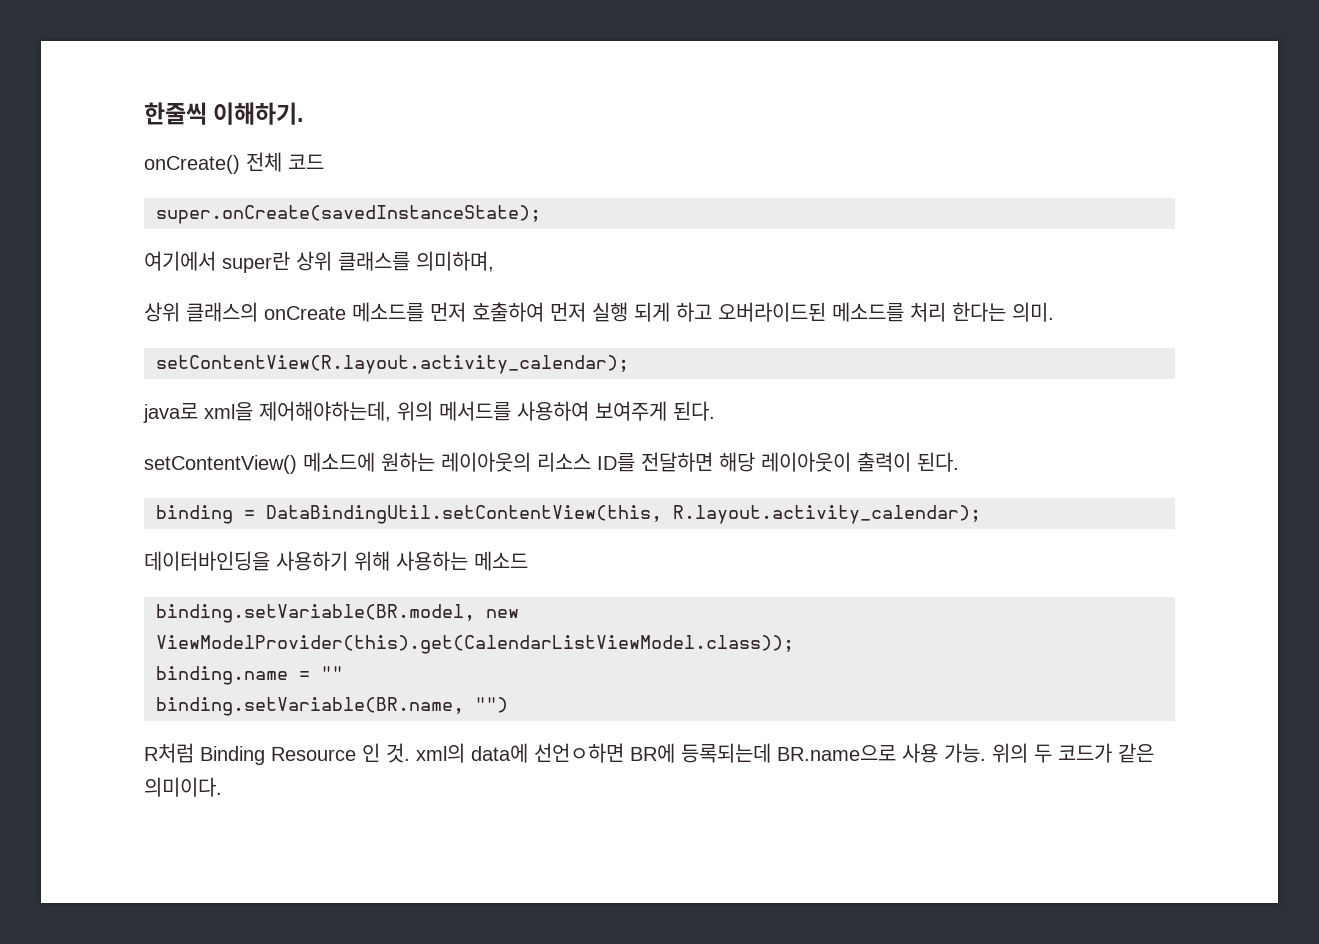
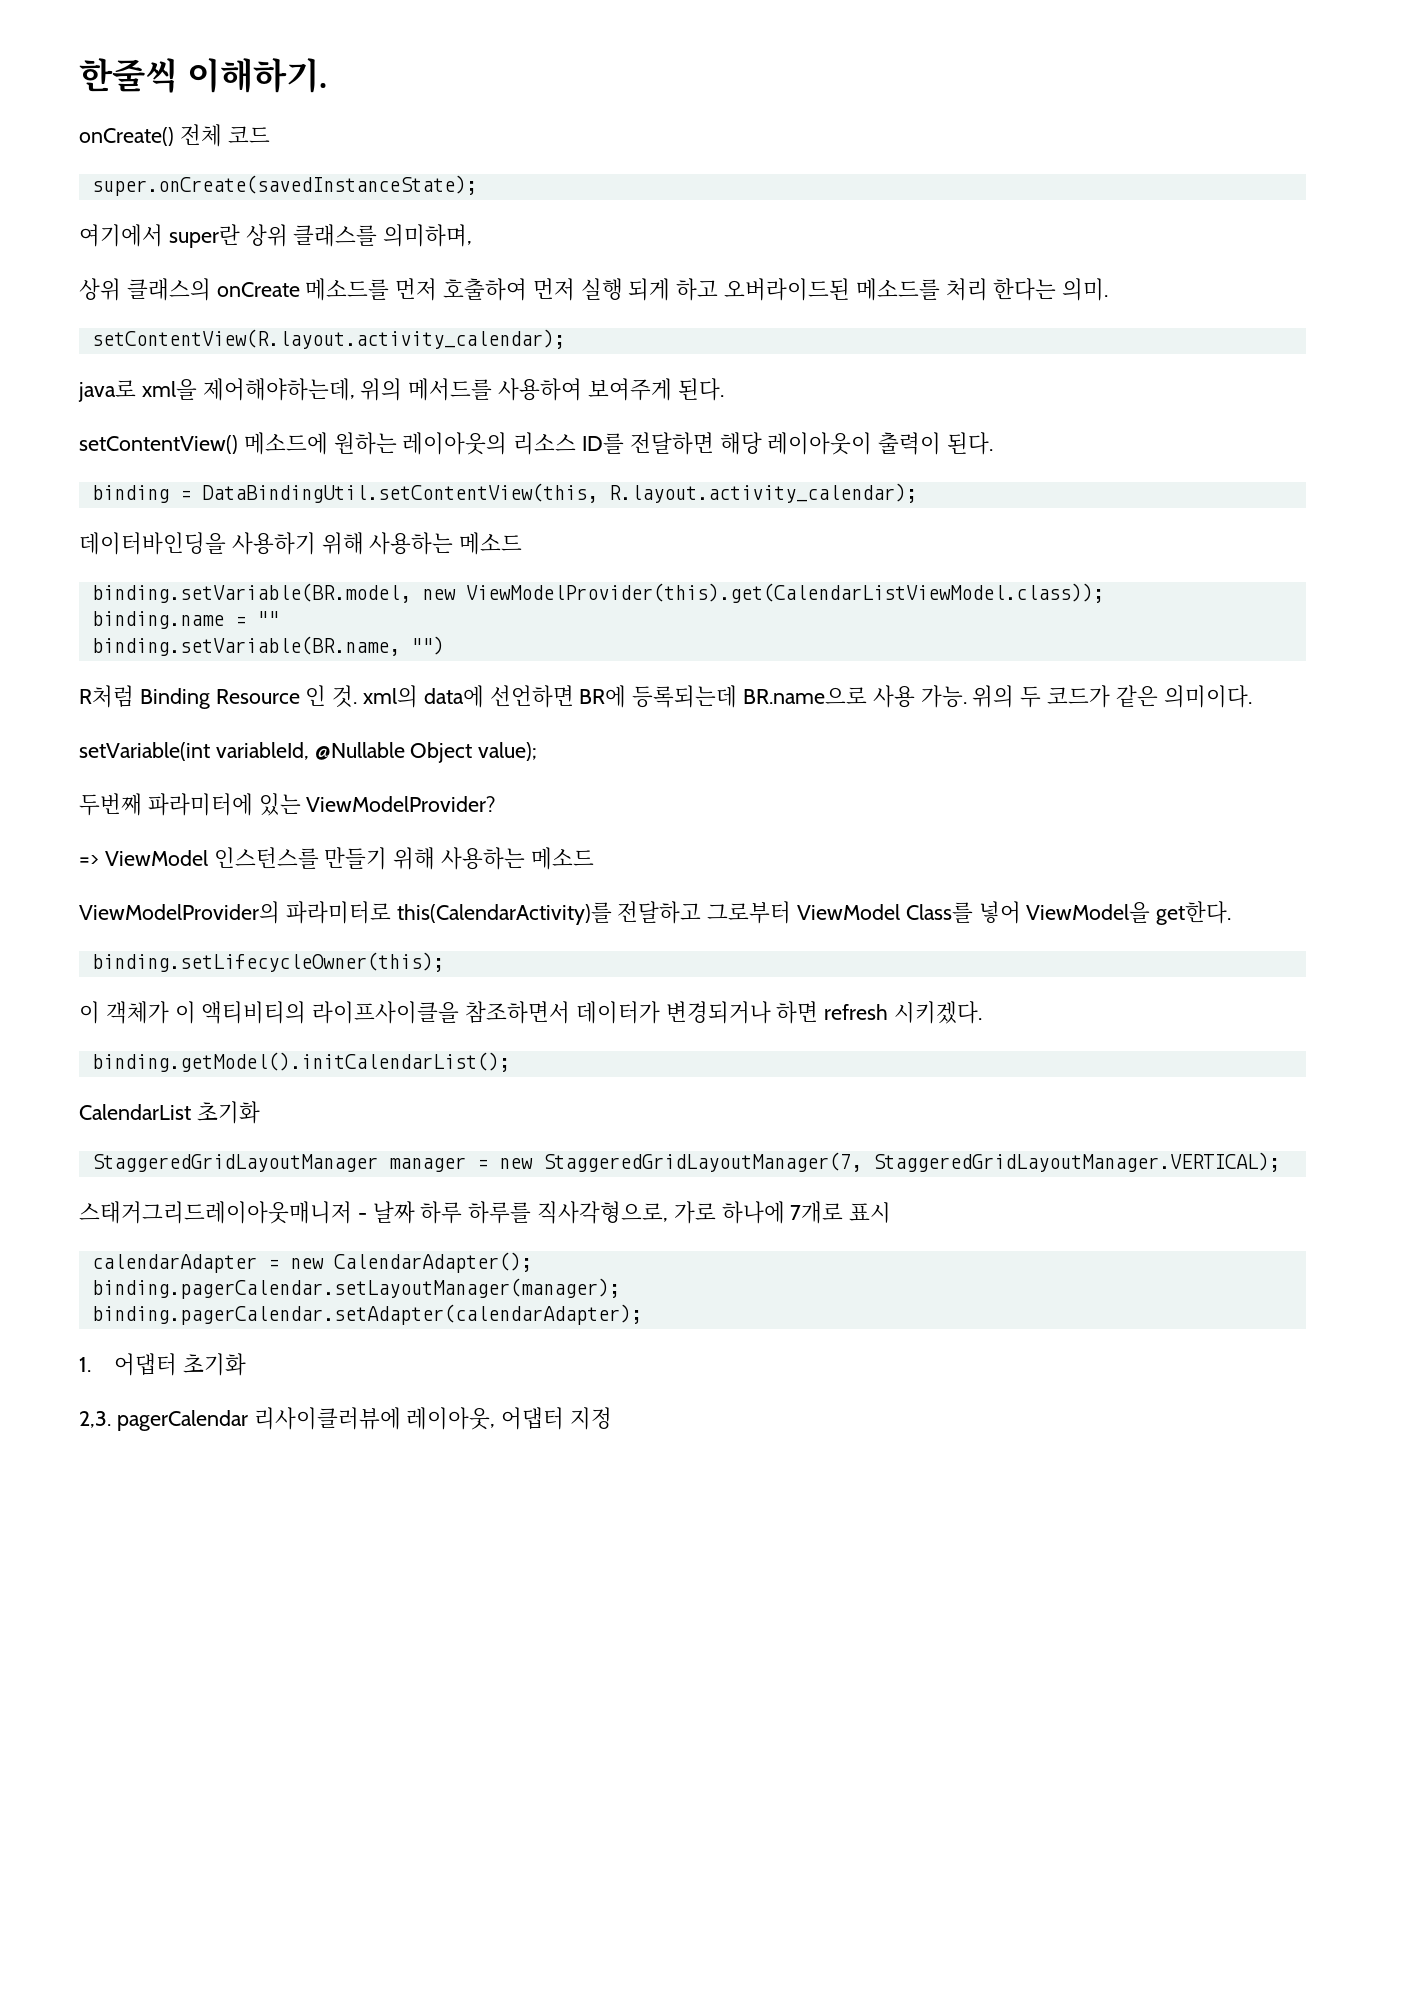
[534,743,624,763] 선언ㅇ하면 -> [489,685,574,708] 선언하면
(222, 787) none -> [79,742,538,763] [79,793,496,816] [79,847,594,870] [79,901,1232,925] [91,952,444,972] [79,1001,983,1024] [91,1052,510,1072] [79,1101,260,1124] [91,1152,1280,1172] [79,1201,892,1224] [91,1252,532,1273] [91,1278,620,1299] [91,1304,642,1325] [79,1353,246,1376] [79,1407,613,1431] // setVariable(int variableId, @Nullable Object value); // 두번째 파라미터에 있는 ViewModelProvider? // => ViewModel 인스턴스를 만들기 위해 사용하는 메소드 // ViewModelProvider의 파라미터로 this(CalendarActivity)를 전달하고 그로부터 ViewModel Class를 넣어 ViewModel을 get한다. // binding.setLifecycleOwner(this); // 이 객체가 이 액티비티의 라이프사이클을 참조하면서 데이터가 변경되거나 하면 refresh 시키겠다. // binding.getModel().initCalendarList(); // CalendarList 초기화 // StaggeredGridLayoutManager manager = new StaggeredGridLayoutManager(7, StaggeredGridLayoutManager.VERTICAL); // 스태거그리드레이아웃매니저 - 날짜 하루 하루를 직사각형으로, 가로 하나에 7개로 표시 // calendarAdapter = new CalendarAdapter(); // binding.pagerCalendar.setLayoutManager(manager); // binding.pagerCalendar.setAdapter(calendarAdapter); // 1. 어댑터 초기화 // 2,3. pagerCalendar 리사이클러뷰에 레이아웃, 어댑터 지정

